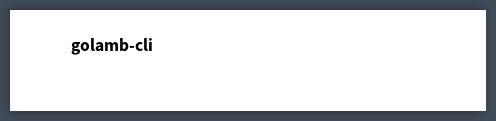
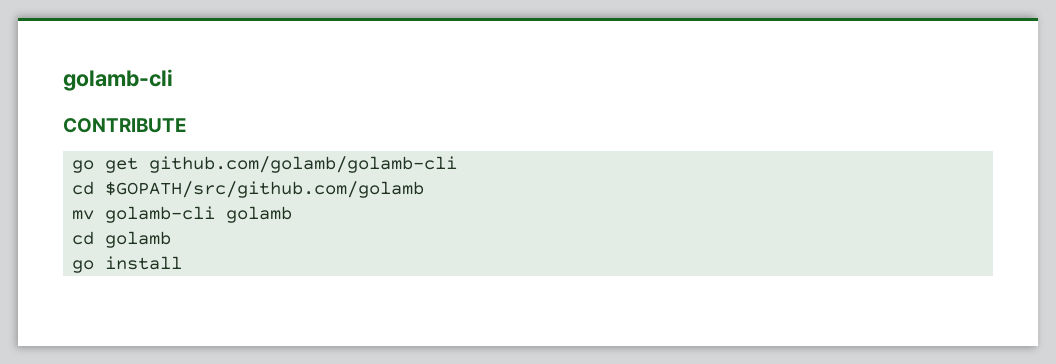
[71,38,153,55] golamb-cli -> [63,69,173,91] [63,118,186,133] [72,156,458,173] [72,181,425,198] [72,206,293,223] [72,231,172,248] [72,256,183,273] golamb-cli // CONTRIBUTE // go get github.com/golamb/golamb-cli // cd $GOPATH/src/github.com/golamb // mv golamb-cli golamb // cd golamb // go install

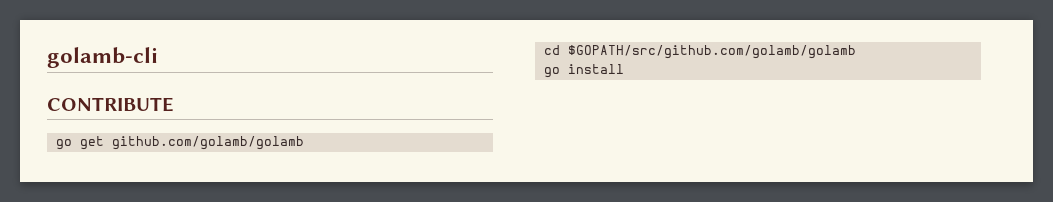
[149,156,458,173] [72,181,425,198] [72,206,293,223] [72,231,172,248] github.com/golamb/golamb-cli // cd $GOPATH/src/github.com/golamb // mv golamb-cli golamb // cd golamb -> [111,136,304,150] [543,45,856,59] github.com/golamb/golamb // cd $GOPATH/src/github.com/golamb/golamb

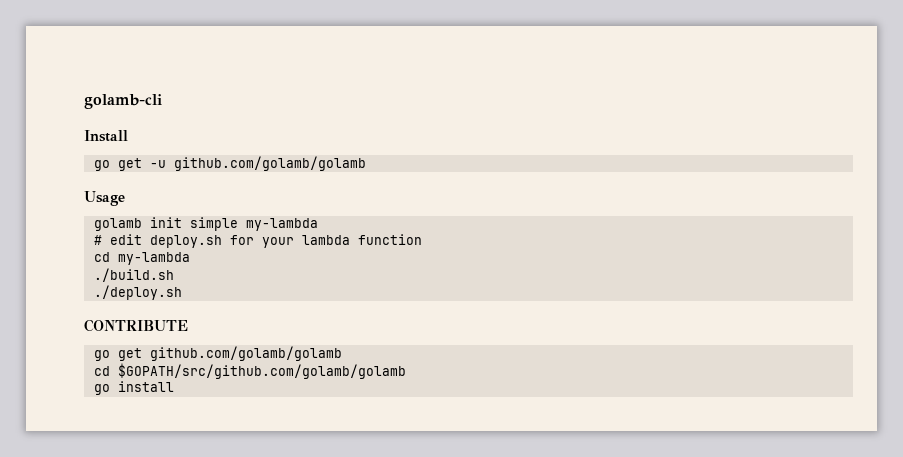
(158, 57) none -> [84,130,128,142] [93,156,366,171] [84,191,125,206] [93,217,318,231] [93,234,422,248] [93,252,190,265] [93,268,174,282] [93,285,182,300] // Install // go get -u github.com/golamb/golamb // Usage // golamb init simple my-lambda // # edit deploy.sh for your lambda function // cd my-lambda // ./build.sh // ./deploy.sh

